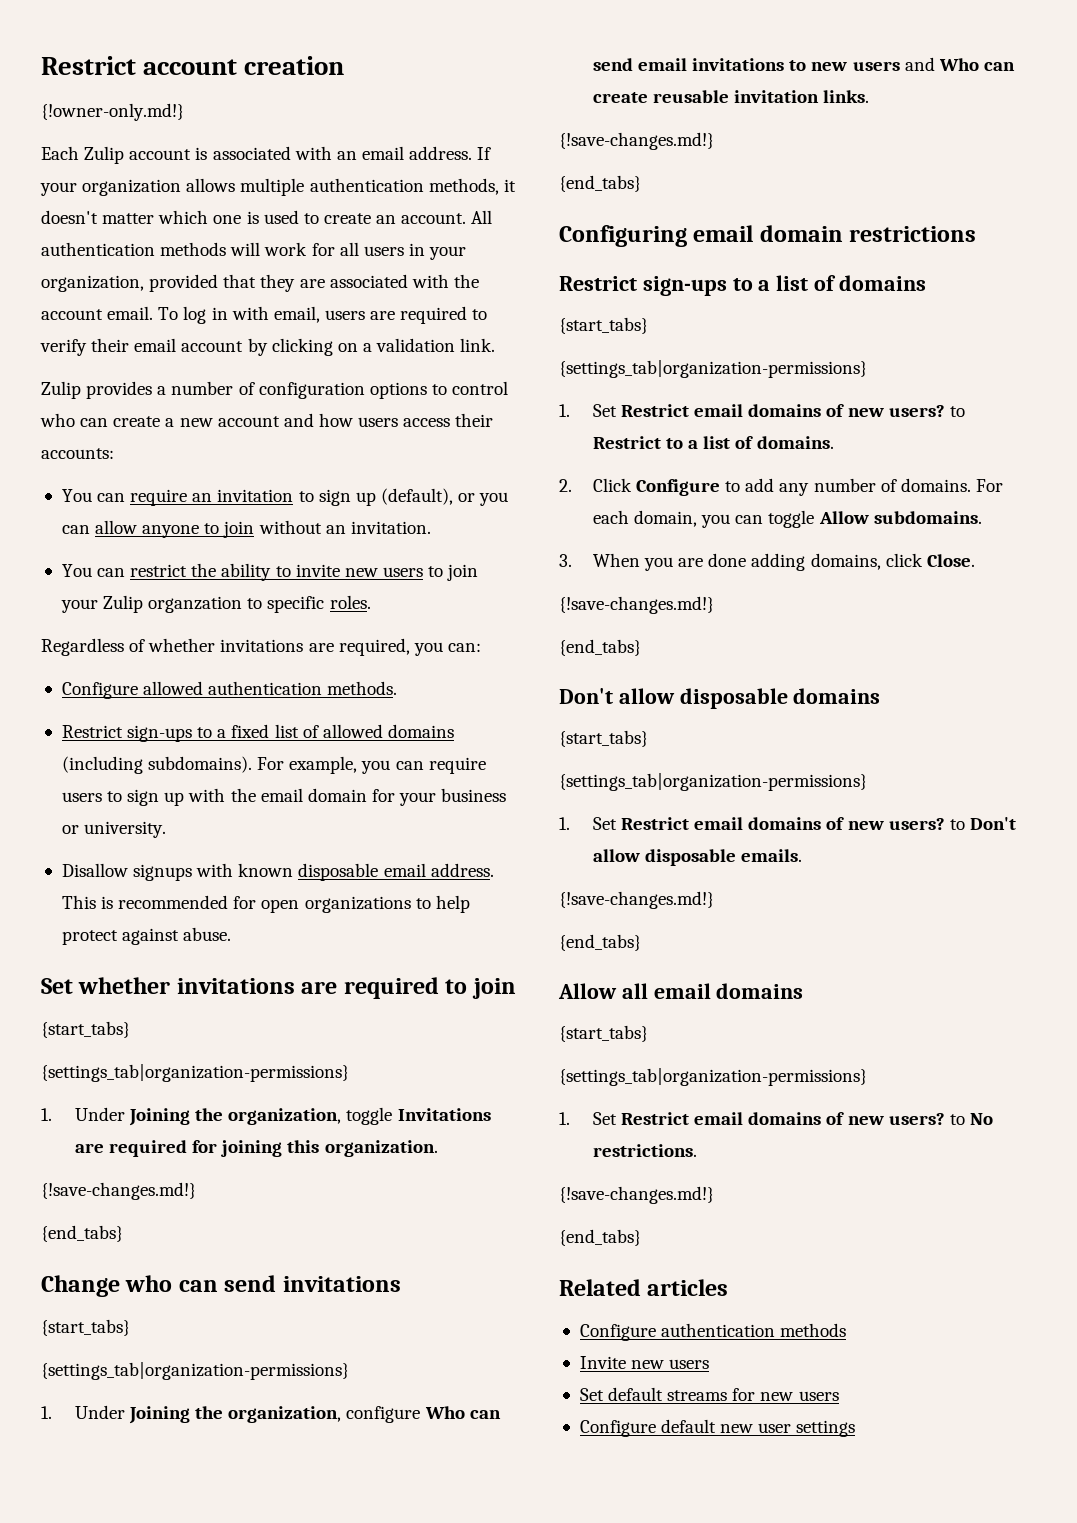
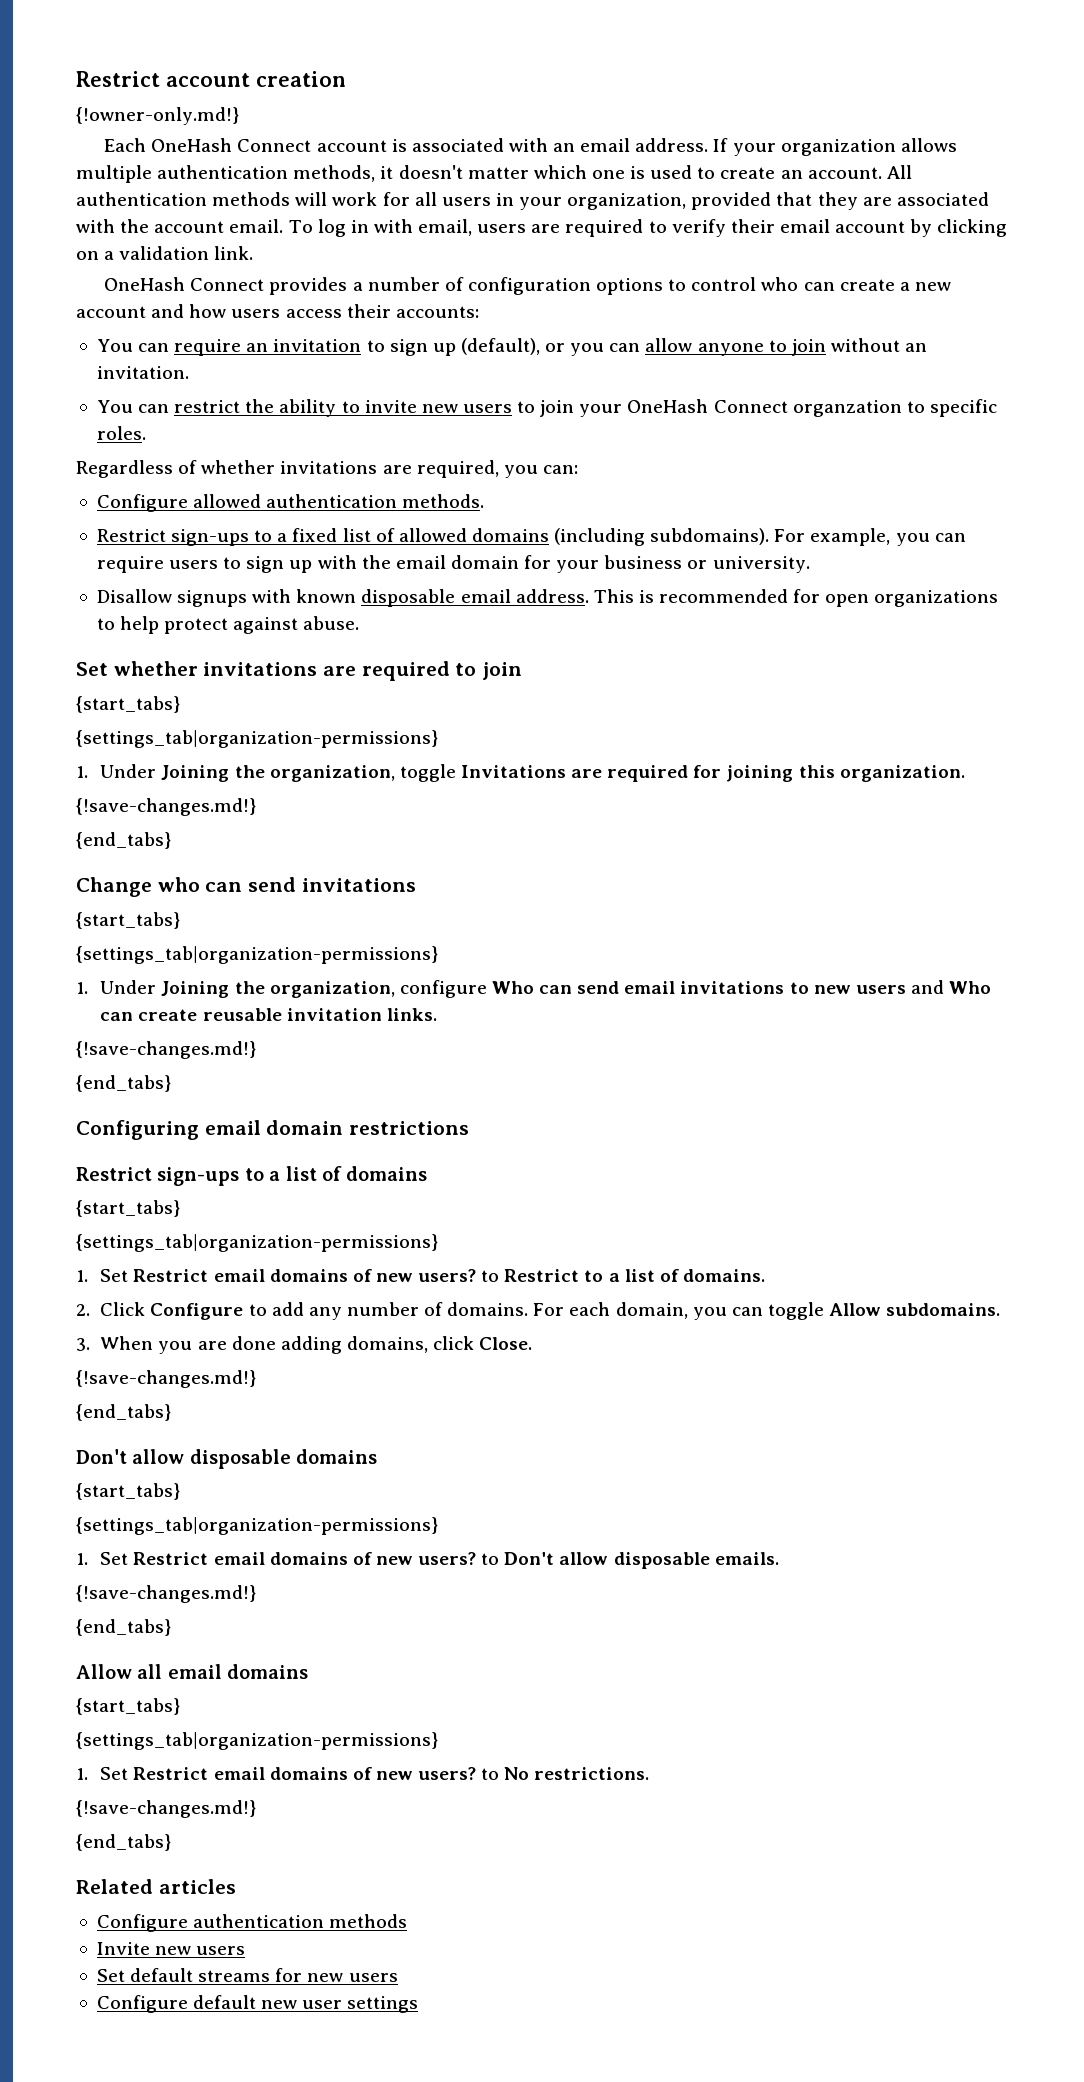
[84,146,125,164] Zulip -> [151,138,312,152] OneHash Connect
[41,381,81,399] Zulip -> [104,277,265,291] OneHash Connect
[103,595,144,613] Zulip -> [627,399,788,413] OneHash Connect

